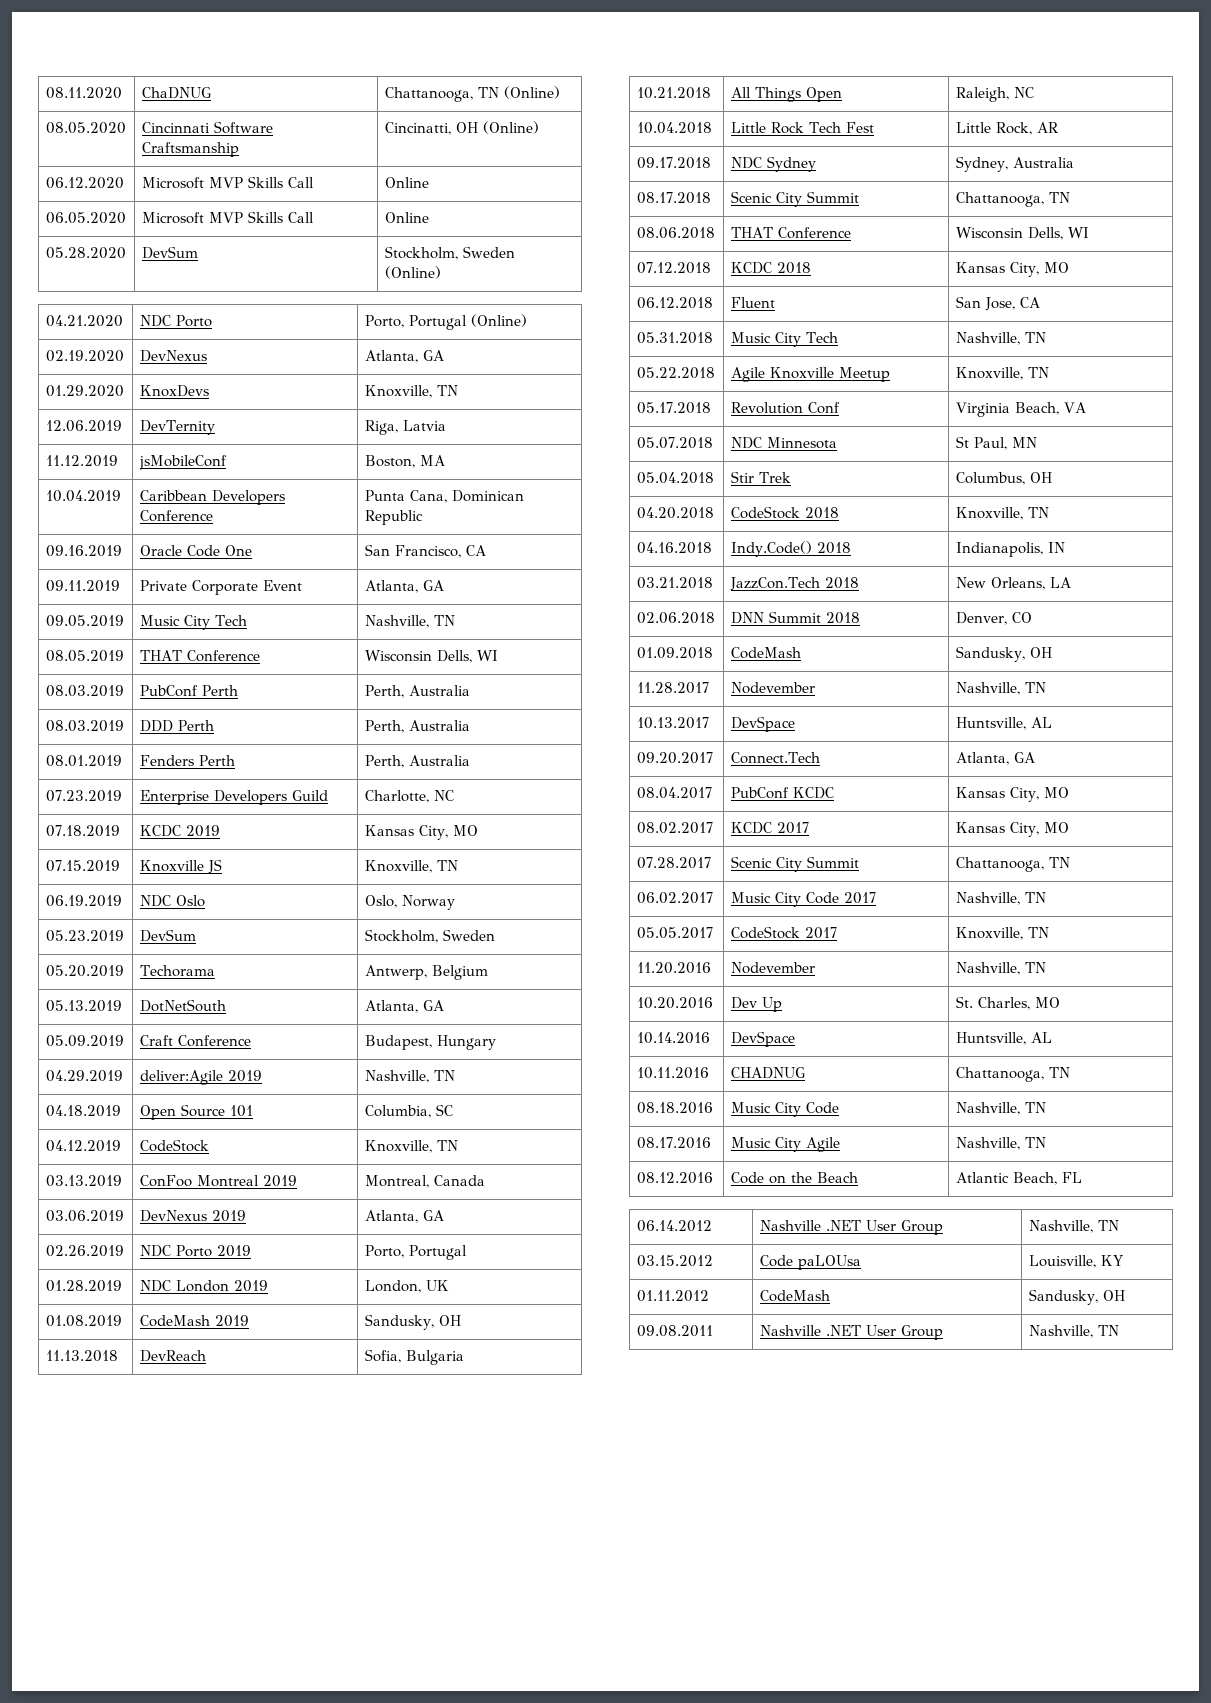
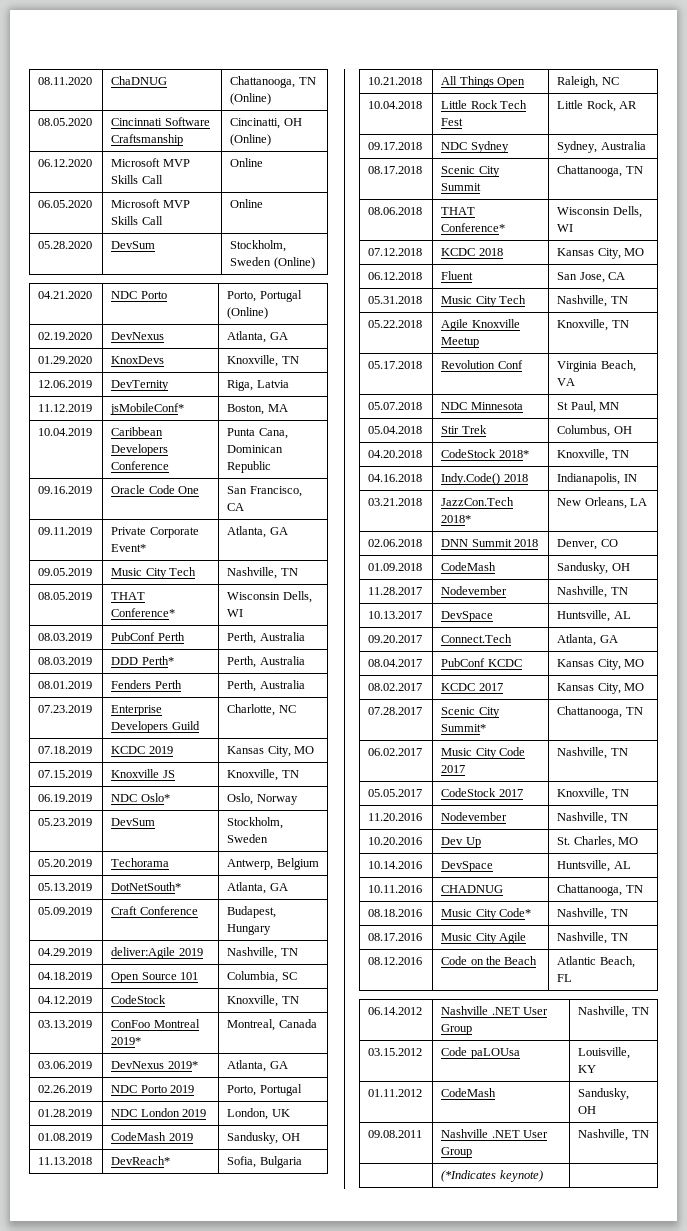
[138,455,227,470] jsMobileConf -> [110,403,185,415] jsMobileConf*
[262,580,302,591] Event -> [111,544,147,552] Event*
[186,650,260,662] Conference -> [111,608,176,617] Conference*
[177,720,214,731] Perth -> [141,656,174,665] Perth*
[175,895,205,907] Oslo -> [140,793,170,802] Oslo*
[139,999,226,1012] DotNetSouth -> [111,882,182,891] DotNetSouth*
[262,1175,297,1187] 2019 -> [111,1037,142,1045] 2019*
[211,1210,246,1222] 2019 -> [167,1061,198,1069] 2019*
[139,1350,206,1362] DevReach -> [111,1156,171,1165] DevReach*
[777,227,851,239] Conference -> [441,223,506,232] Conference*
[804,507,839,519] 2018 -> [498,450,529,458] 2018*
[824,577,859,589] 2018 -> [441,515,472,523] 2018*
[806,856,859,868] Summit -> [441,724,487,732] Summit*
[805,1102,839,1114] Code -> [499,908,532,917] Code*
(1119, 1330) none -> [441,1170,543,1182] // | (*Indicates keynote) |

